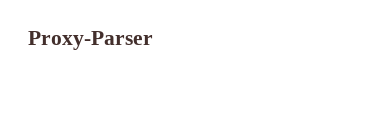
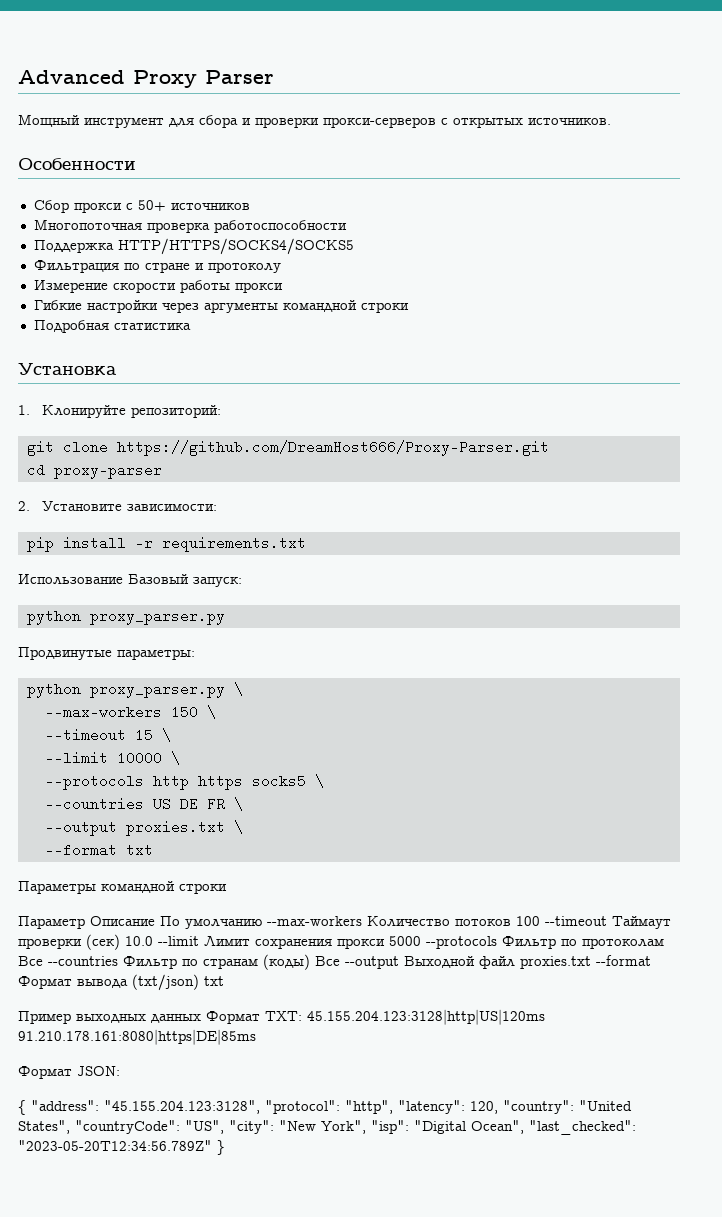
[28,31,153,50] Proxy-Parser -> [18,70,274,88] [18,114,611,128] [18,158,136,170] [33,200,250,213] [33,219,347,233] [33,238,354,255] [33,260,281,273] [33,280,283,293] [33,300,409,313] [33,320,191,333] [18,363,117,375] [18,405,222,418] [26,440,549,456] [26,463,162,479] [18,501,218,511] [26,536,306,552] [18,574,242,587] [26,609,225,625] [18,647,195,660] [26,682,243,698] [44,705,216,719] [44,728,171,742] [44,751,180,765] [44,774,324,790] [44,797,243,811] [44,820,243,836] [44,843,153,857] [18,881,227,894] [18,916,671,929] [18,934,664,950] [18,954,651,970] [18,974,224,991] [18,1009,545,1025] [18,1029,256,1045] [18,1066,120,1079] [18,1100,632,1115] [18,1120,636,1135] [18,1140,225,1155] Advanced Proxy Parser // Мощный инструмент для сбора и проверки прокси-серверов с открытых источников. // Особенности // Сбор прокси с 50+ источников // Многопоточная проверка работоспособности // Поддержка HTTP/HTTPS/SOCKS4/SOCKS5 // Фильтрация по стране и протоколу // Измерение скорости работы прокси // Гибкие настройки через аргументы командной строки // Подробная статистика // Установка // 1. Клонируйте репозиторий: // git clone https://github.com/DreamHost666/Proxy-Parser.git // cd proxy-parser // 2. Установите зависимости: // pip install -r requirements.txt // Использование Базовый запуск: // python proxy_parser.py // Продвинутые параметры: // python proxy_parser.py \ // --max-workers 150 \ // --timeout 15 \ // --limit 10000 \ // --protocols http https socks5 \ // --countries US DE FR \ // --output proxies.txt \ // --format txt // Параметры командной строки // Параметр Описание По умолчанию --max-workers Количество потоков 100 --timeout Таймаут проверки (сек) 10.0 --limit Лимит сохранения прокси 5000 --protocols Фильтр по протоколам Все --countries Фильтр по странам (коды) Все --output Выходной файл proxies.txt --format Формат вывода (txt/json) txt // Пример выходных данных Формат TXT: 45.155.204.123:3128|http|US|120ms 91.210.178.161:8080|https|DE|85ms // Формат JSON: // { "address": "45.155.204.123:3128", "protocol": "http", "latency": 120, "country": "United States", "countryCode": "US", "city": "New York", "isp": "Digital Ocean", "last_checked": "2023-05-20T12:34:56.789Z" }

